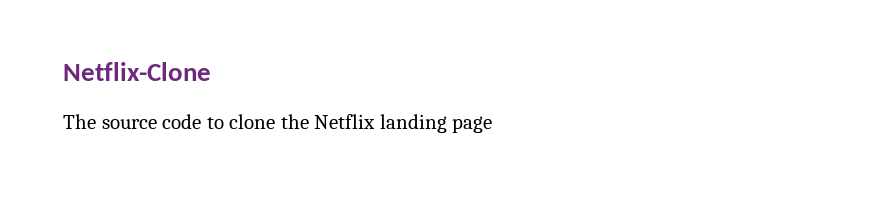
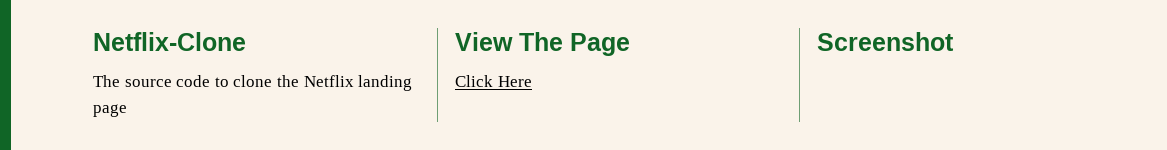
(493, 124) none -> [455,32,630,56] [455,75,532,87] [817,32,954,51] // View The Page // Click Here // Screenshot

